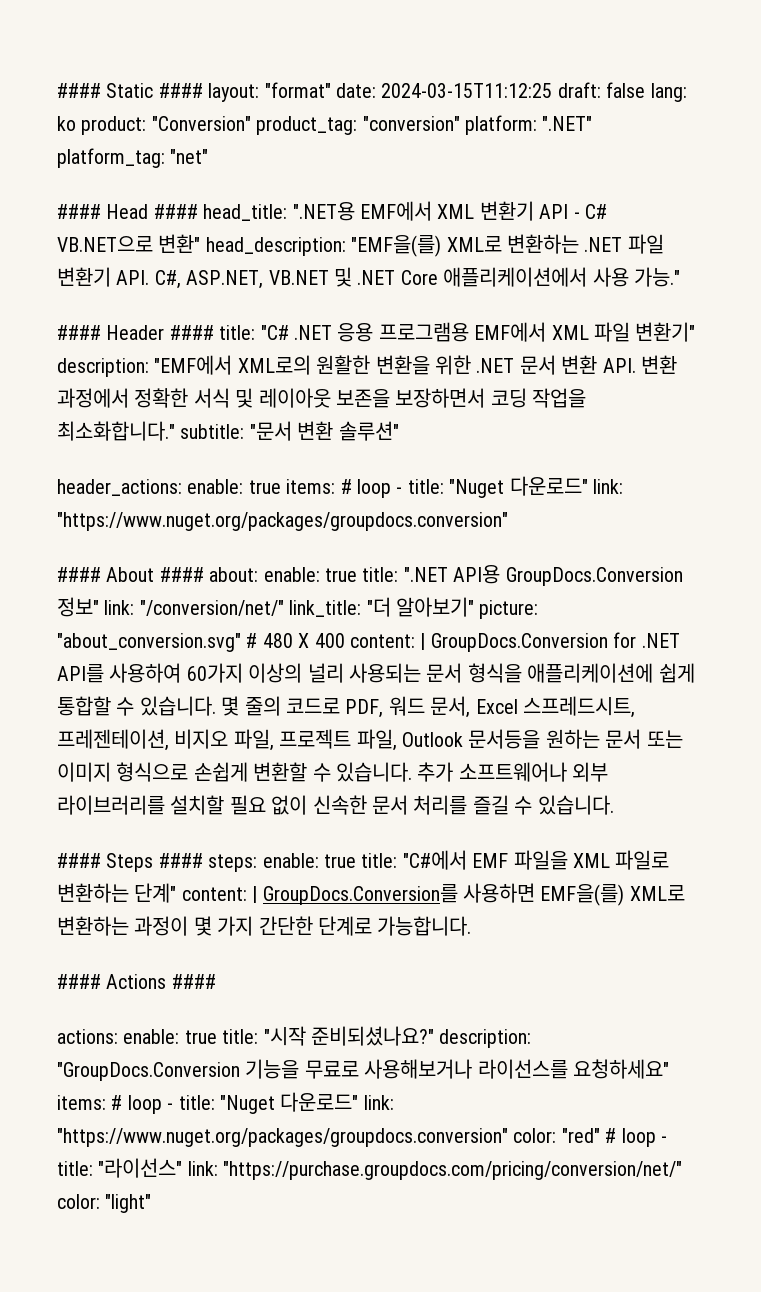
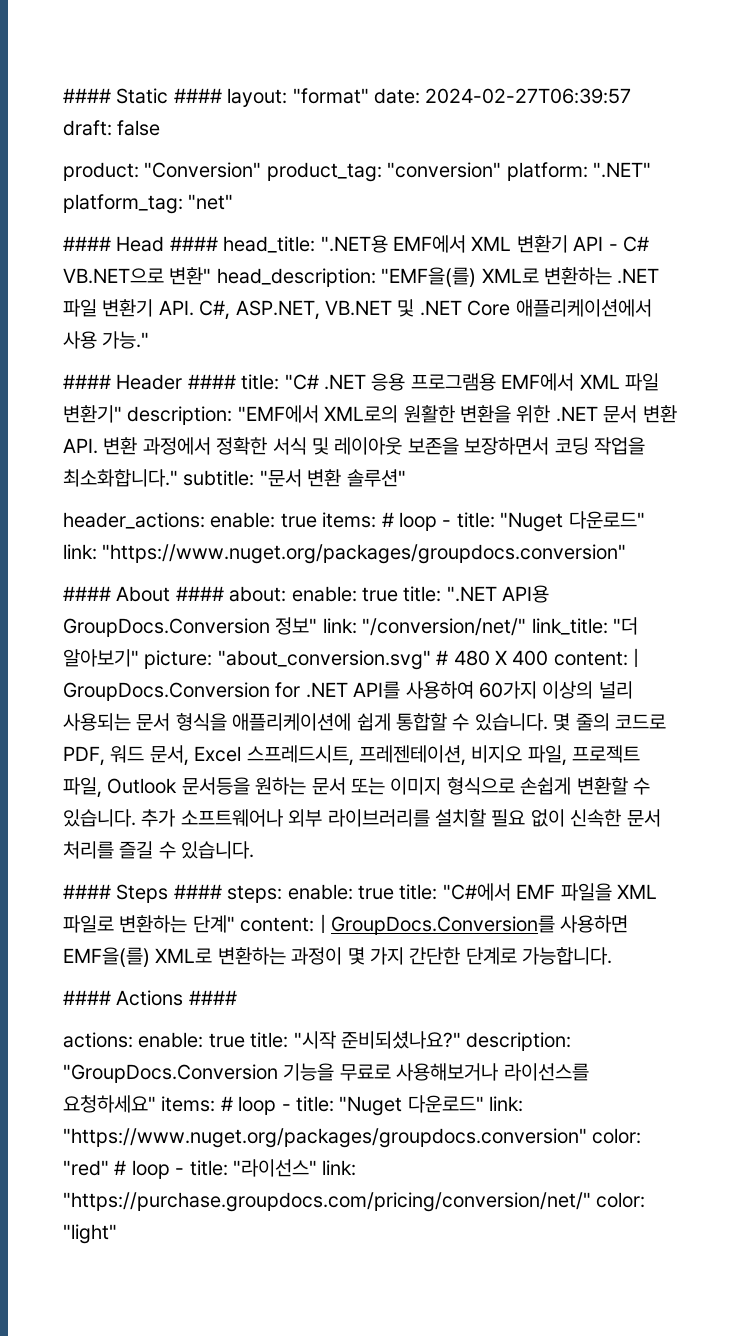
[381,83,553,98] 2024-03-15T11:12:25 -> [425,88,632,104] 2024-02-27T06:39:57
[650,83,687,102] [57,116,76,131] lang: ko -> (161, 128) //

